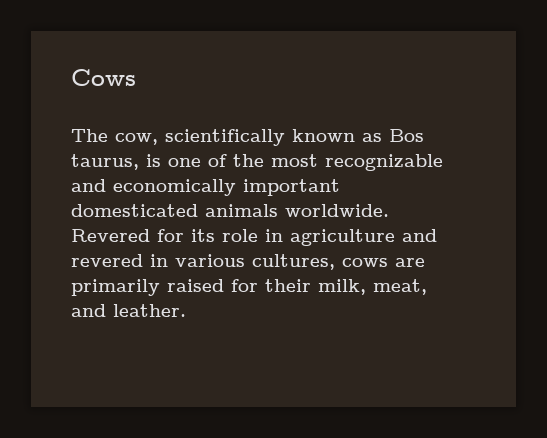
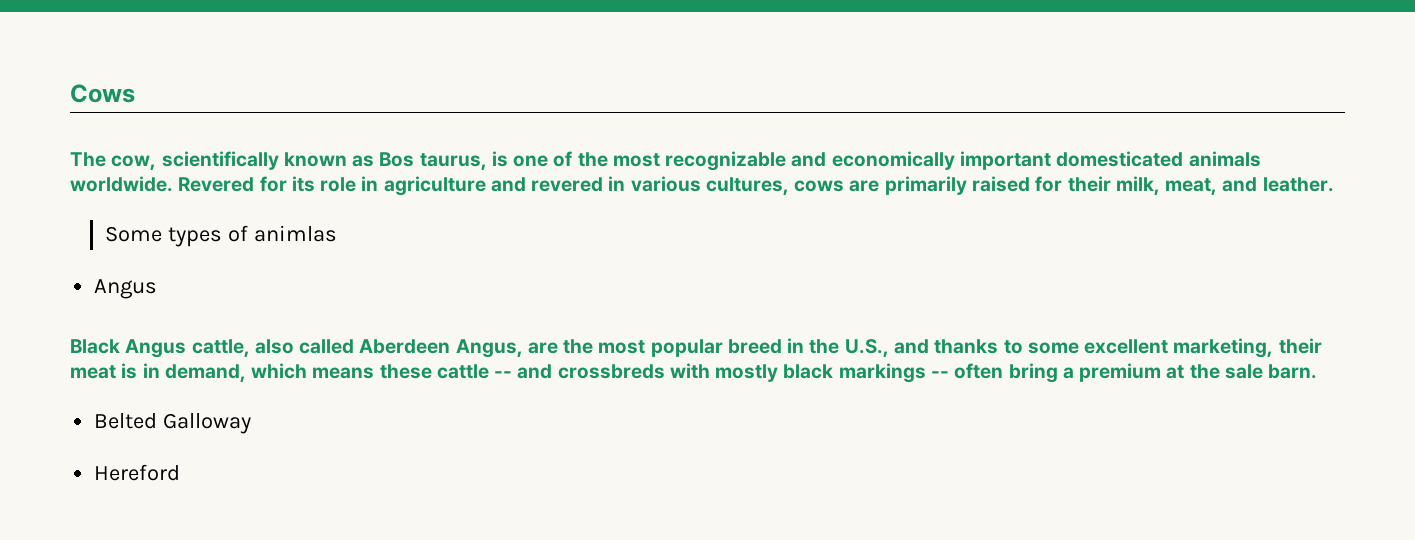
(186, 310) none -> [105,225,338,247] [94,279,158,299] [70,338,1322,358] [70,363,1318,383] [94,413,252,434] [94,464,181,481] // Some types of animlas // Angus // Black Angus cattle, also called Aberdeen Angus, are the most popular breed in the U.S., and thanks to some excellent marketing, their meat is in demand, which means these cattle -- and crossbreds with mostly black markings -- often bring a premium at the sale barn. // Belted Galloway // Hereford

